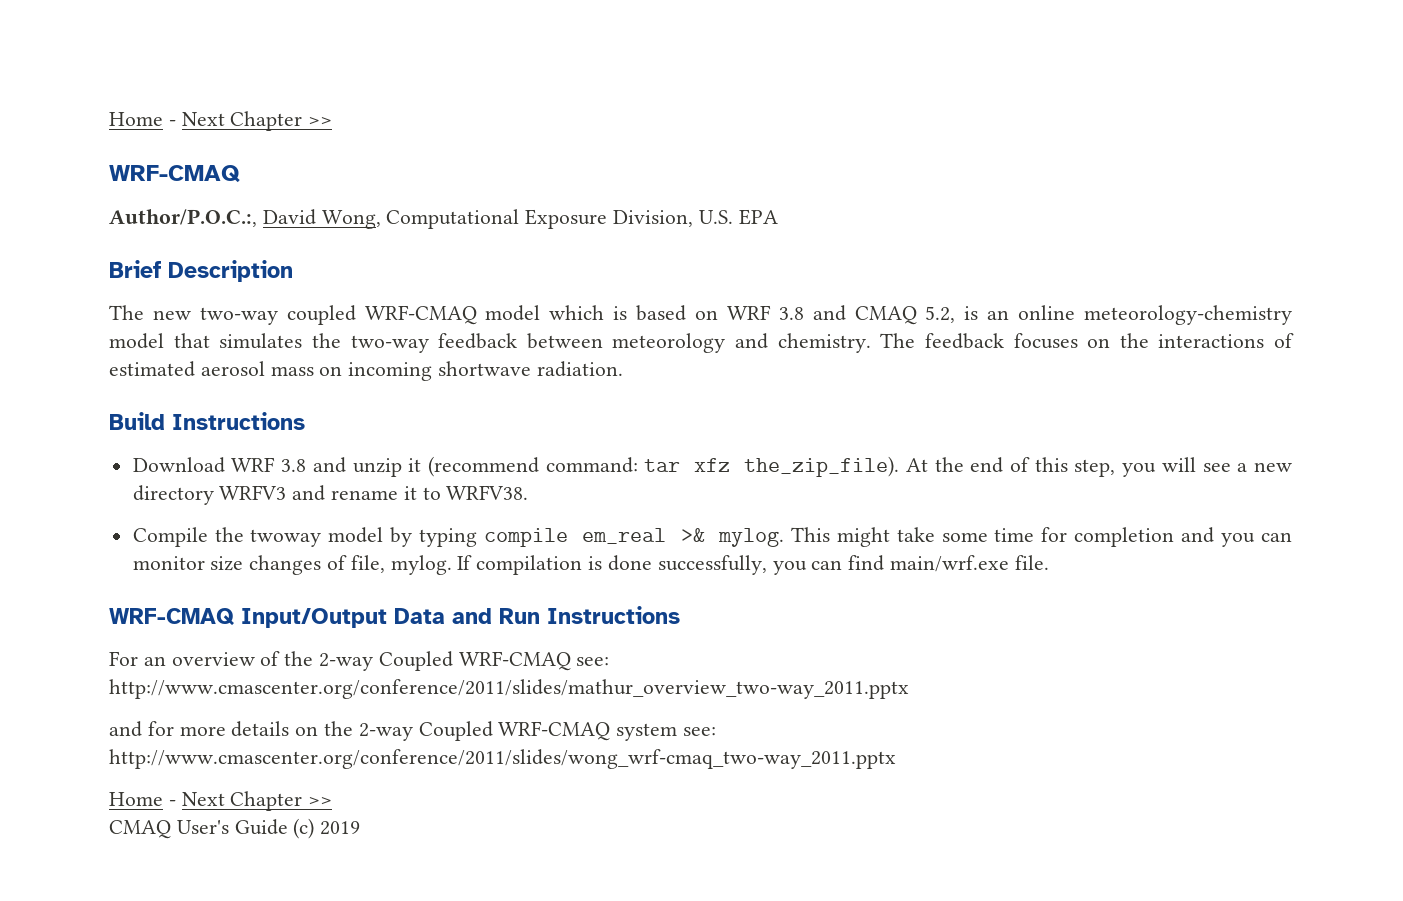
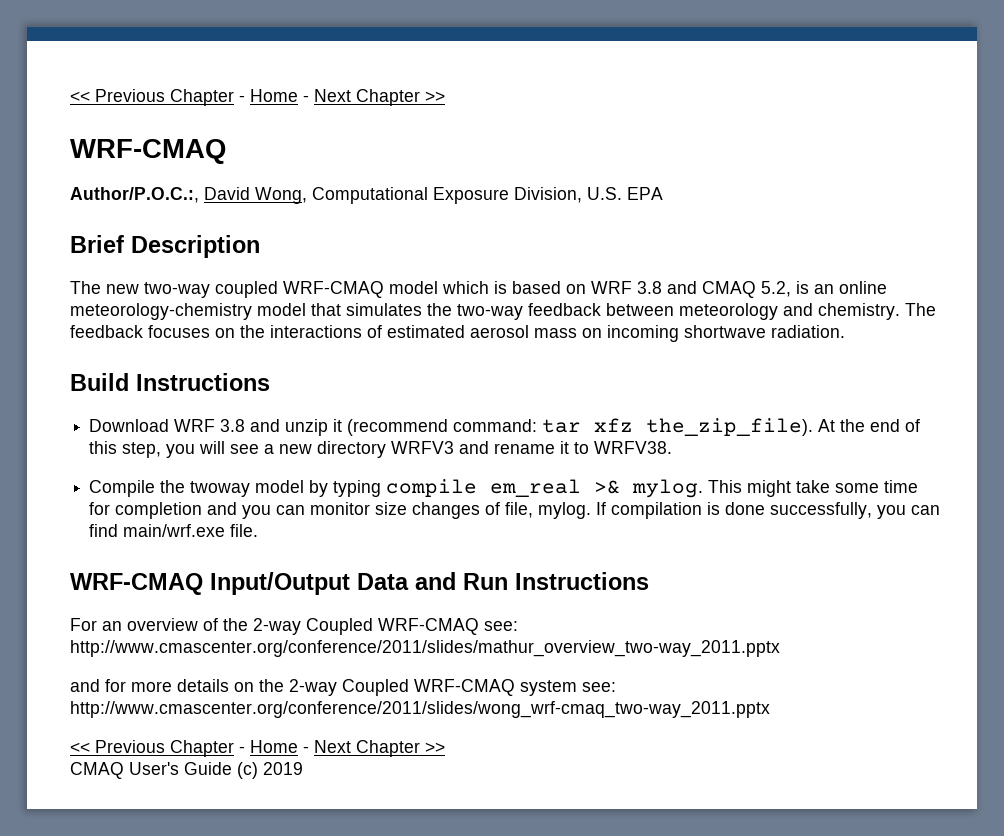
(109, 119) none -> [70,89,245,106] << Previous Chapter -
(896, 759) none -> [70,740,245,757] << Previous Chapter -

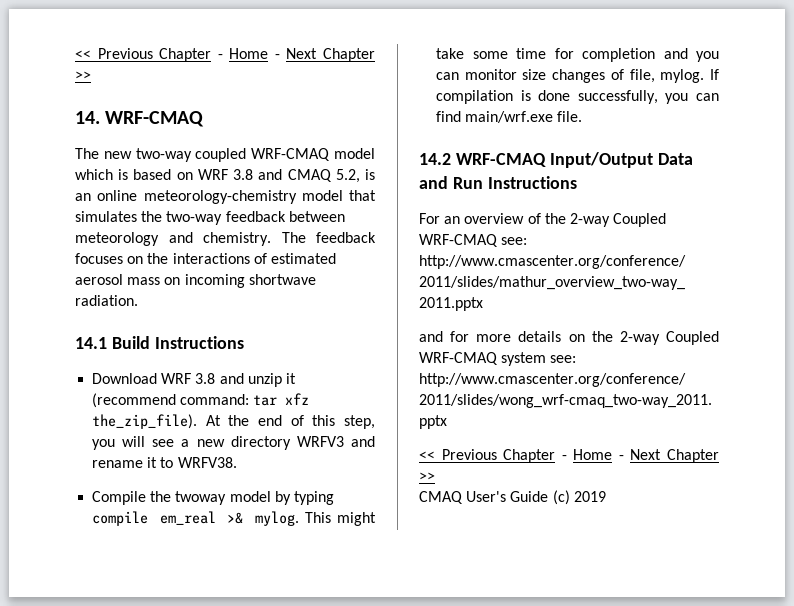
[70,89,445,106] [70,139,226,164] [70,187,663,204] [70,235,260,258] << Previous Chapter - Home - Next Chapter >> // WRF-CMAQ // Author/P.O.C.:, David Wong, Computational Exposure Division, U.S. EPA // Brief Description -> [75,48,375,62] [75,71,91,80] [75,111,205,127] << Previous Chapter - Home - Next Chapter >> // 14. WRF-CMAQ
(845, 331) none -> [75,337,107,349] 14.1
(259, 530) none -> [419,153,451,165] 14.2

